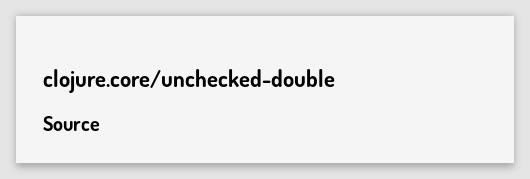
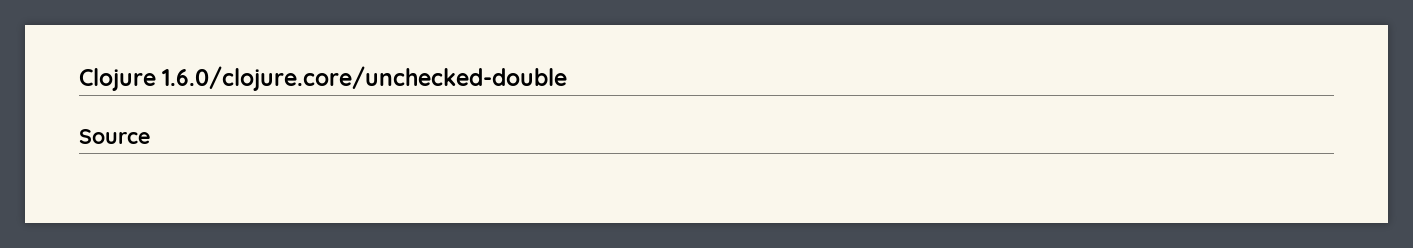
[43,69,335,93] clojure.core/unchecked-double -> [79,66,568,91] Clojure 1.6.0/clojure.core/unchecked-double

